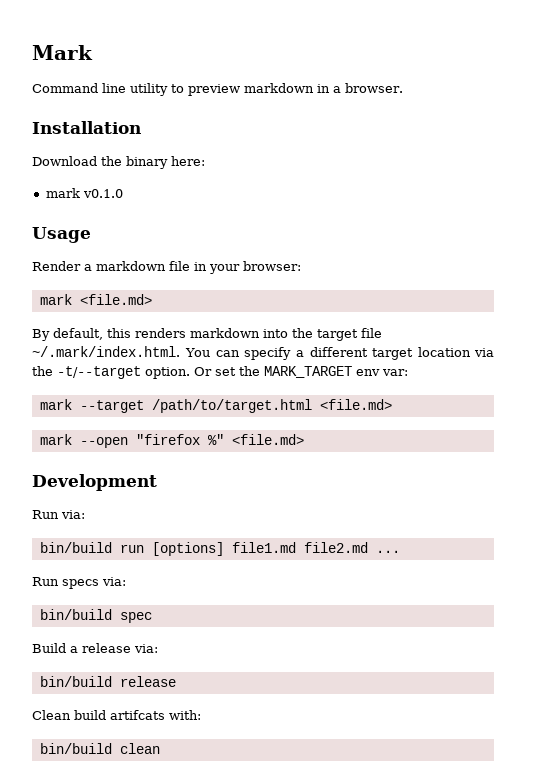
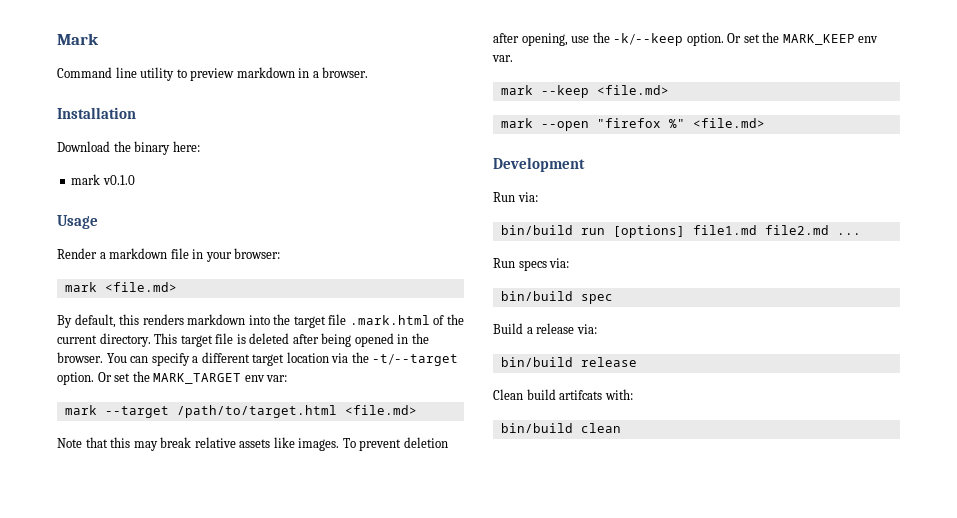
[32,346,180,357] ~/.mark/index.html. -> [349,314,464,325] [57,333,429,347] [57,352,103,363] .mark.html of the current directory. This target file is deleted after being opened in the browser.
(392, 404) none -> [57,437,448,451] [493,32,879,46] [492,55,513,62] [500,85,669,98] // Note that this may break relative assets like images. To prevent deletion after opening, use the -k/--keep option. Or set the MARK_KEEP env var. // mark --keep <file.md>

